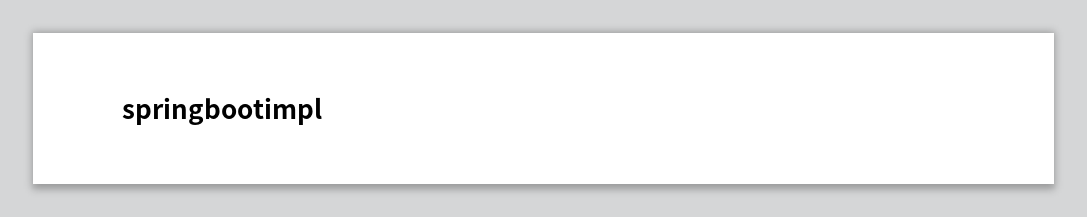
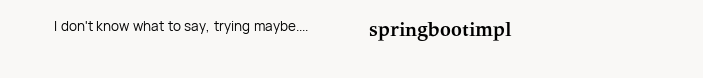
(122, 111) none -> [54,21,308,34] I don't know what to say, trying maybe.... //

